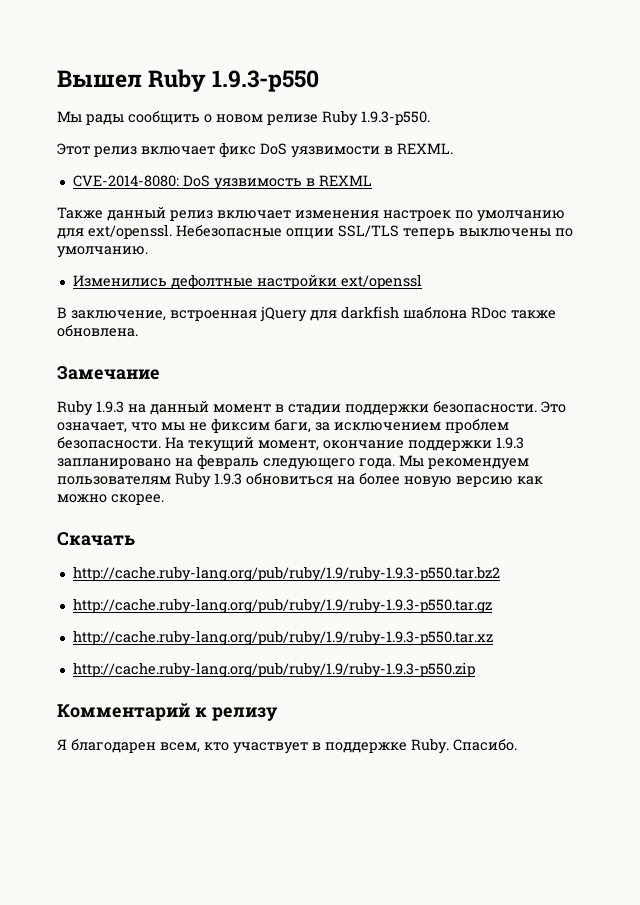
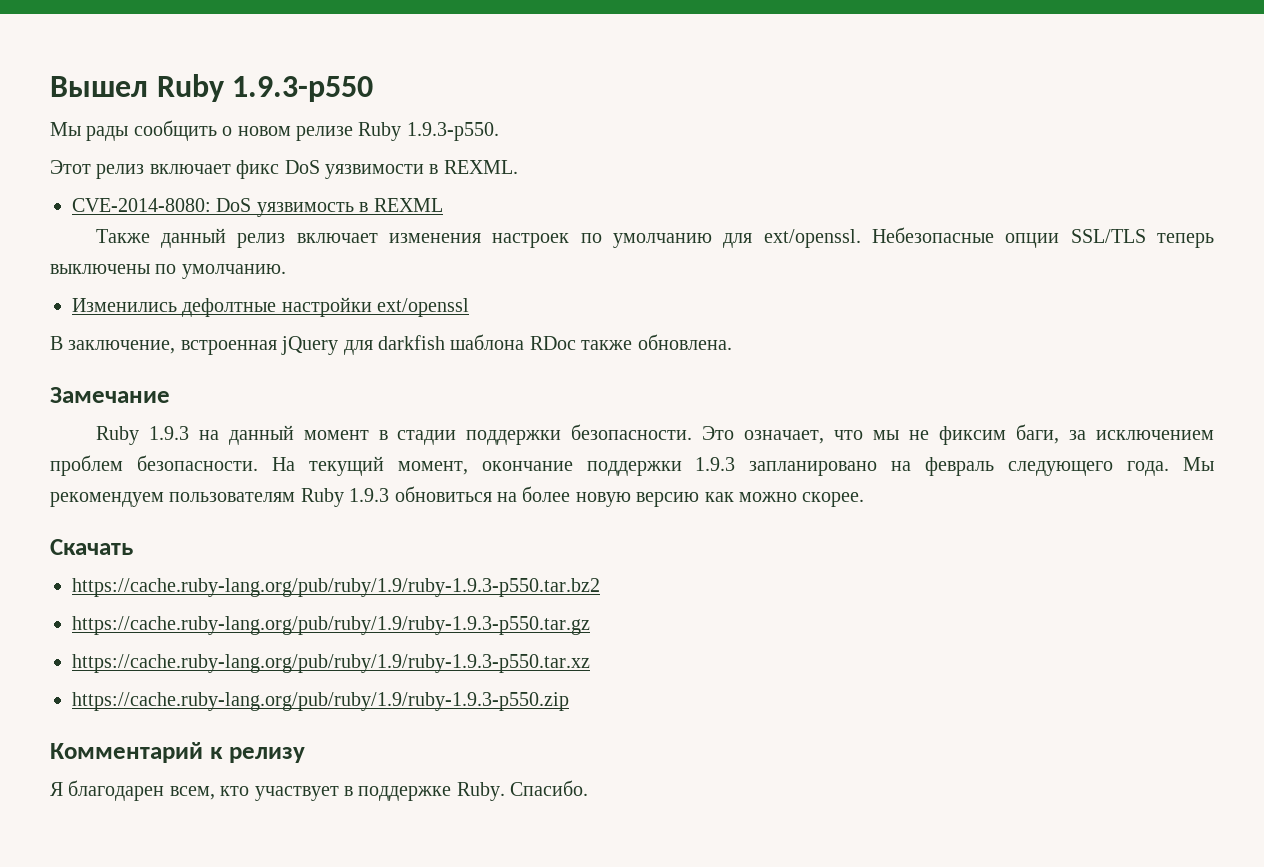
[72,566,500,582] [72,598,492,614] [72,630,493,646] [72,662,475,678] http://cache.ruby-lang.org/pub/ruby/1.9/ruby-1.9.3-p550.tar.bz2 // http://cache.ruby-lang.org/pub/ruby/1.9/ruby-1.9.3-p550.tar.gz // http://cache.ruby-lang.org/pub/ruby/1.9/ruby-1.9.3-p550.tar.xz // http://cache.ruby-lang.org/pub/ruby/1.9/ruby-1.9.3-p550.zip -> [72,578,600,597] [72,616,590,635] [72,654,590,673] [72,692,569,711] https://cache.ruby-lang.org/pub/ruby/1.9/ruby-1.9.3-p550.tar.bz2 // https://cache.ruby-lang.org/pub/ruby/1.9/ruby-1.9.3-p550.tar.gz // https://cache.ruby-lang.org/pub/ruby/1.9/ruby-1.9.3-p550.tar.xz // https://cache.ruby-lang.org/pub/ruby/1.9/ruby-1.9.3-p550.zip

